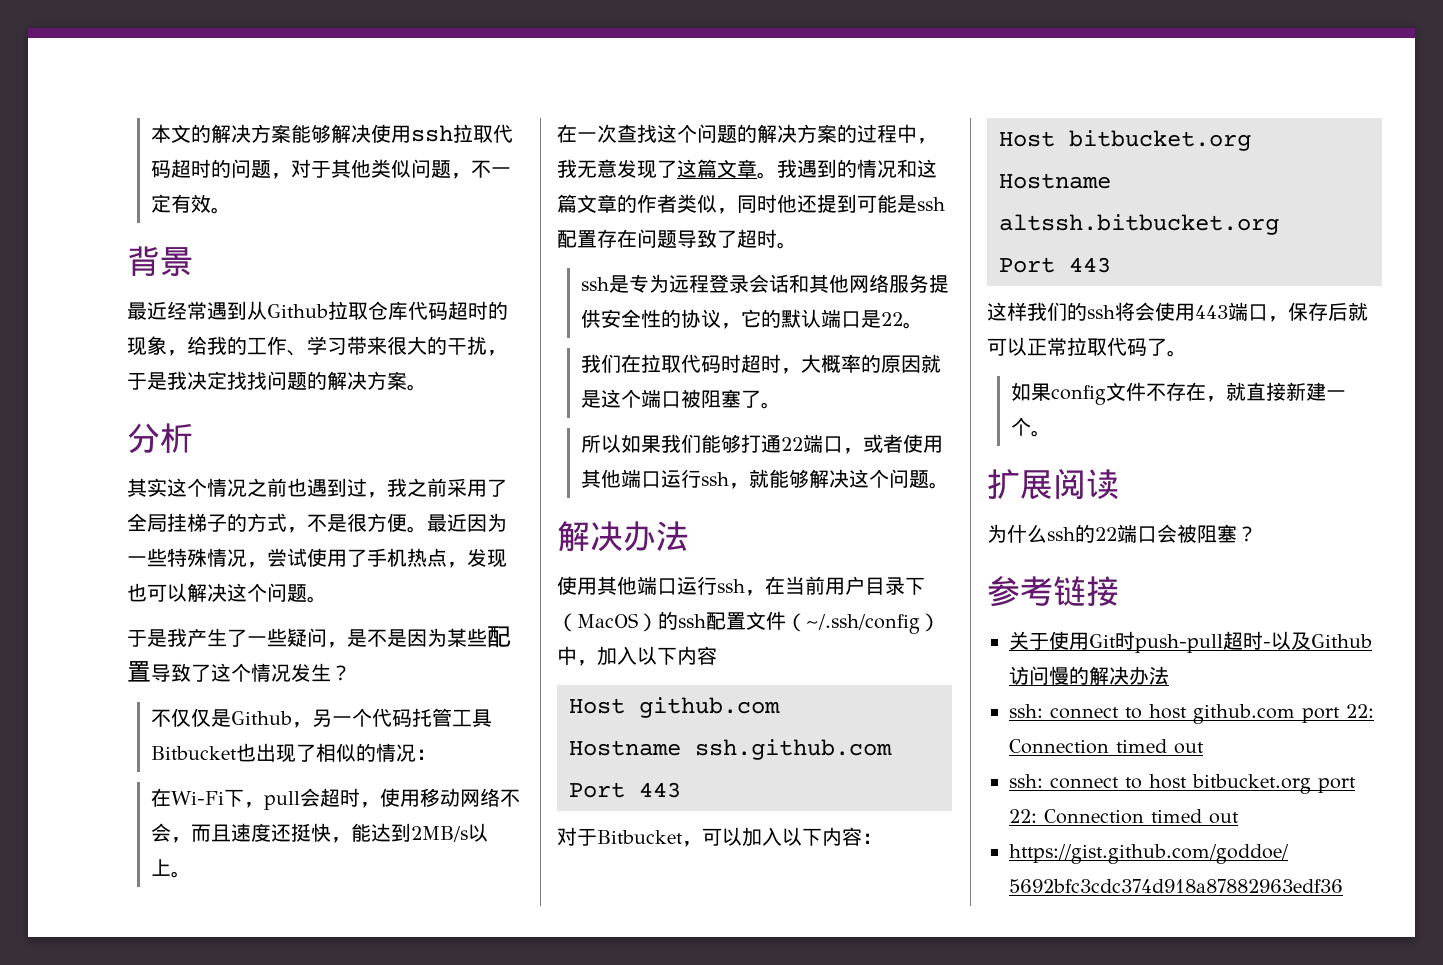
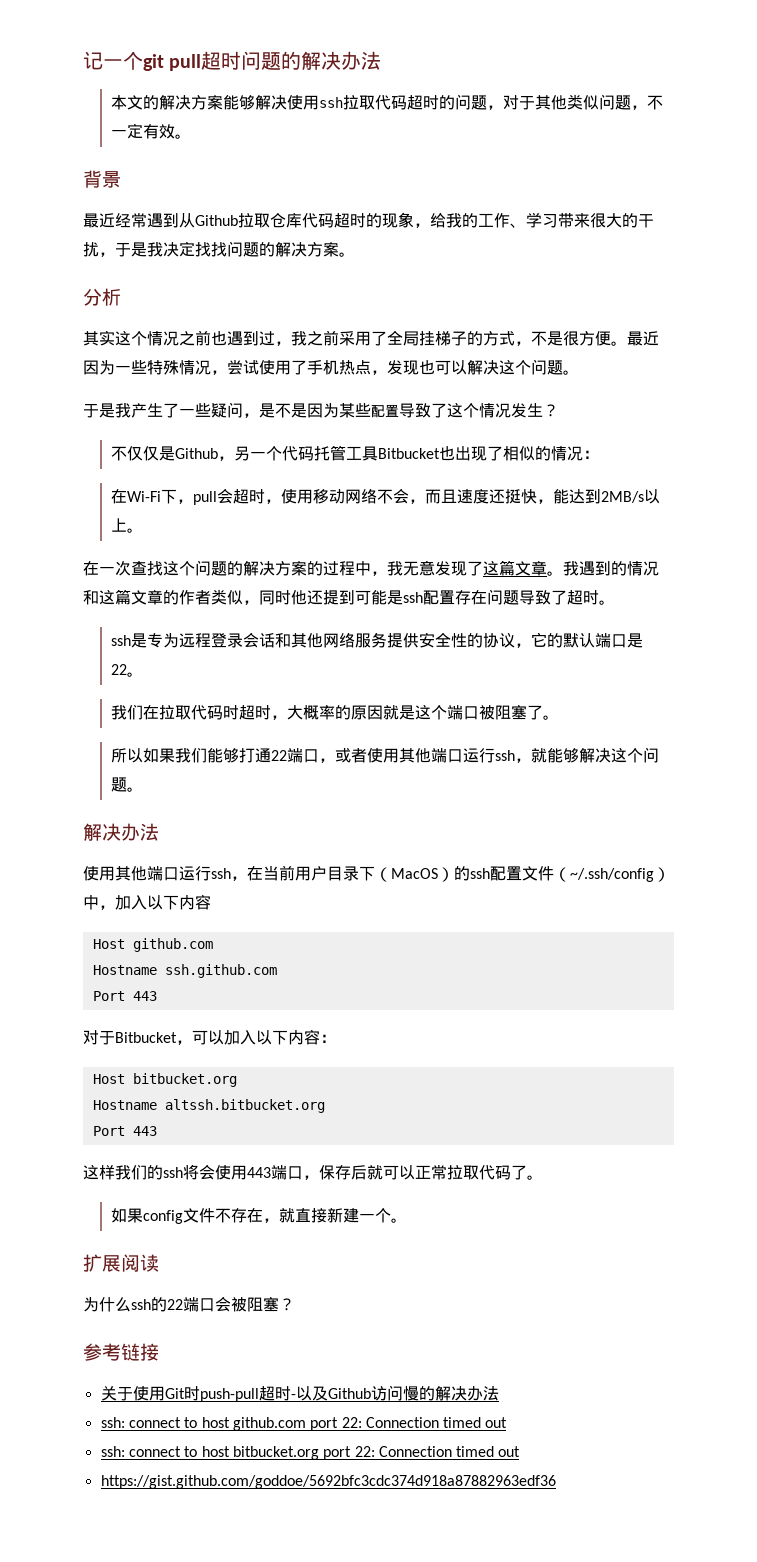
(150, 133) none -> [83,51,382,71] 记一个git pull超时问题的解决办法 //

